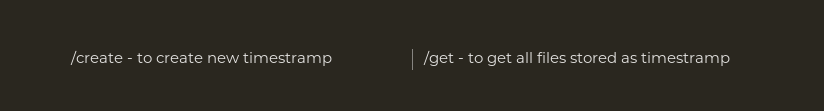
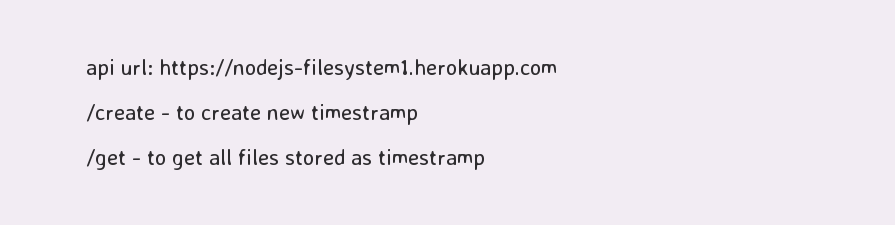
(70, 57) none -> [86,58,557,80] api url: https://nodejs-filesystem1.herokuapp.com //

